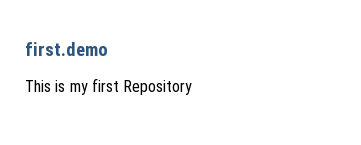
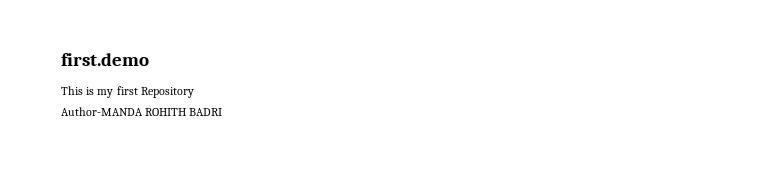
(193, 87) none -> [61,107,223,116] // Author-MANDA ROHITH BADRI

